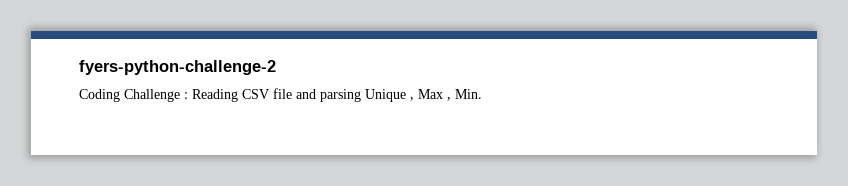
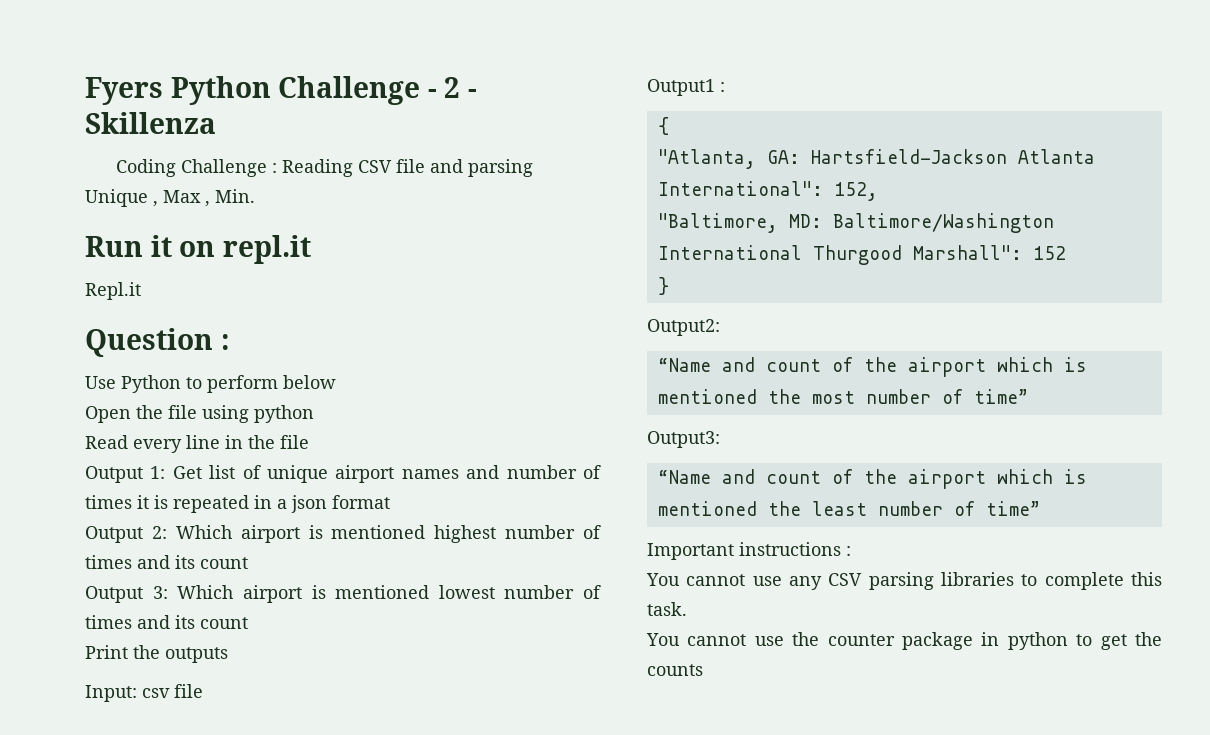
[79,60,276,75] fyers-python-challenge-2 -> [85,76,477,105] [85,112,216,134] Fyers Python Challenge - 2 - Skillenza
(482, 94) none -> [85,235,311,264] [85,282,141,300] [85,328,230,357] [85,375,336,393] [85,405,314,423] [85,435,309,453] [85,465,601,483] [85,495,390,513] [85,525,601,543] [85,555,248,569] [85,585,601,603] [85,615,248,629] [85,645,228,663] [85,684,203,702] [647,79,725,96] [657,117,669,135] [657,149,1095,169] [657,181,878,201] [657,213,1054,233] [657,245,1066,265] [657,277,669,295] [647,319,720,336] [657,357,1087,377] [657,389,1028,404] [647,431,720,448] [657,469,1087,489] [657,501,1040,516] [647,542,851,560] [646,572,1162,590] [647,602,687,616] [646,632,1162,650] [647,664,703,676] // Run it on repl.it // Repl.it // Question : // Use Python to perform below // Open the file using python // Read every line in the file // Output 1: Get list of unique airport names and number of times it is repeated in a json format // Output 2: Which airport is mentioned highest number of times and its count // Output 3: Which airport is mentioned lowest number of times and its count // Print the outputs // Input: csv file // Output1 : // { // "Atlanta, GA: Hartsfield-Jackson Atlanta International": 152, // "Baltimore, MD: Baltimore/Washington International Thurgood Marshall": 152 // } // Output2: // “Name and count of the airport which is mentioned the most number of time” // Output3: // “Name and count of the airport which is mentioned the least number of time” // Important instructions : // You cannot use any CSV parsing libraries to complete this task. // You cannot use the counter package in python to get the counts

